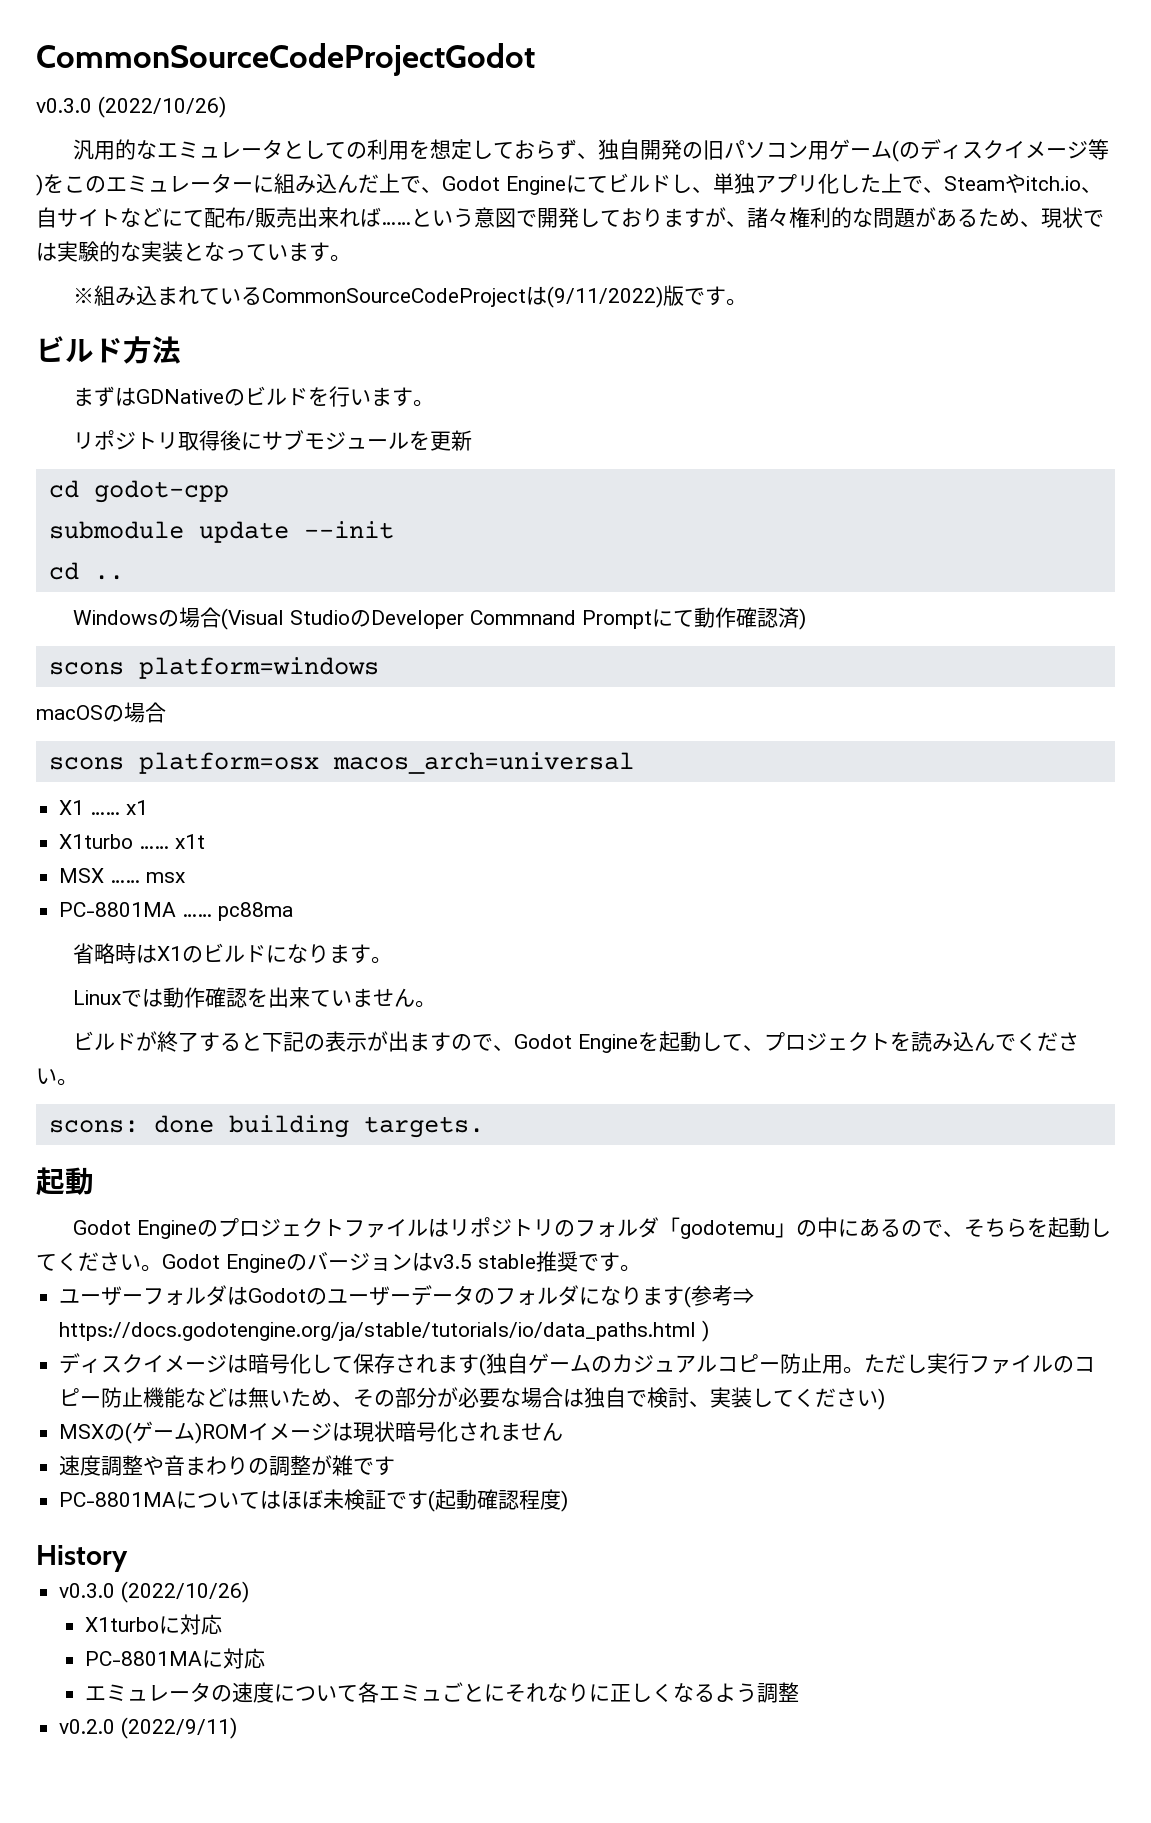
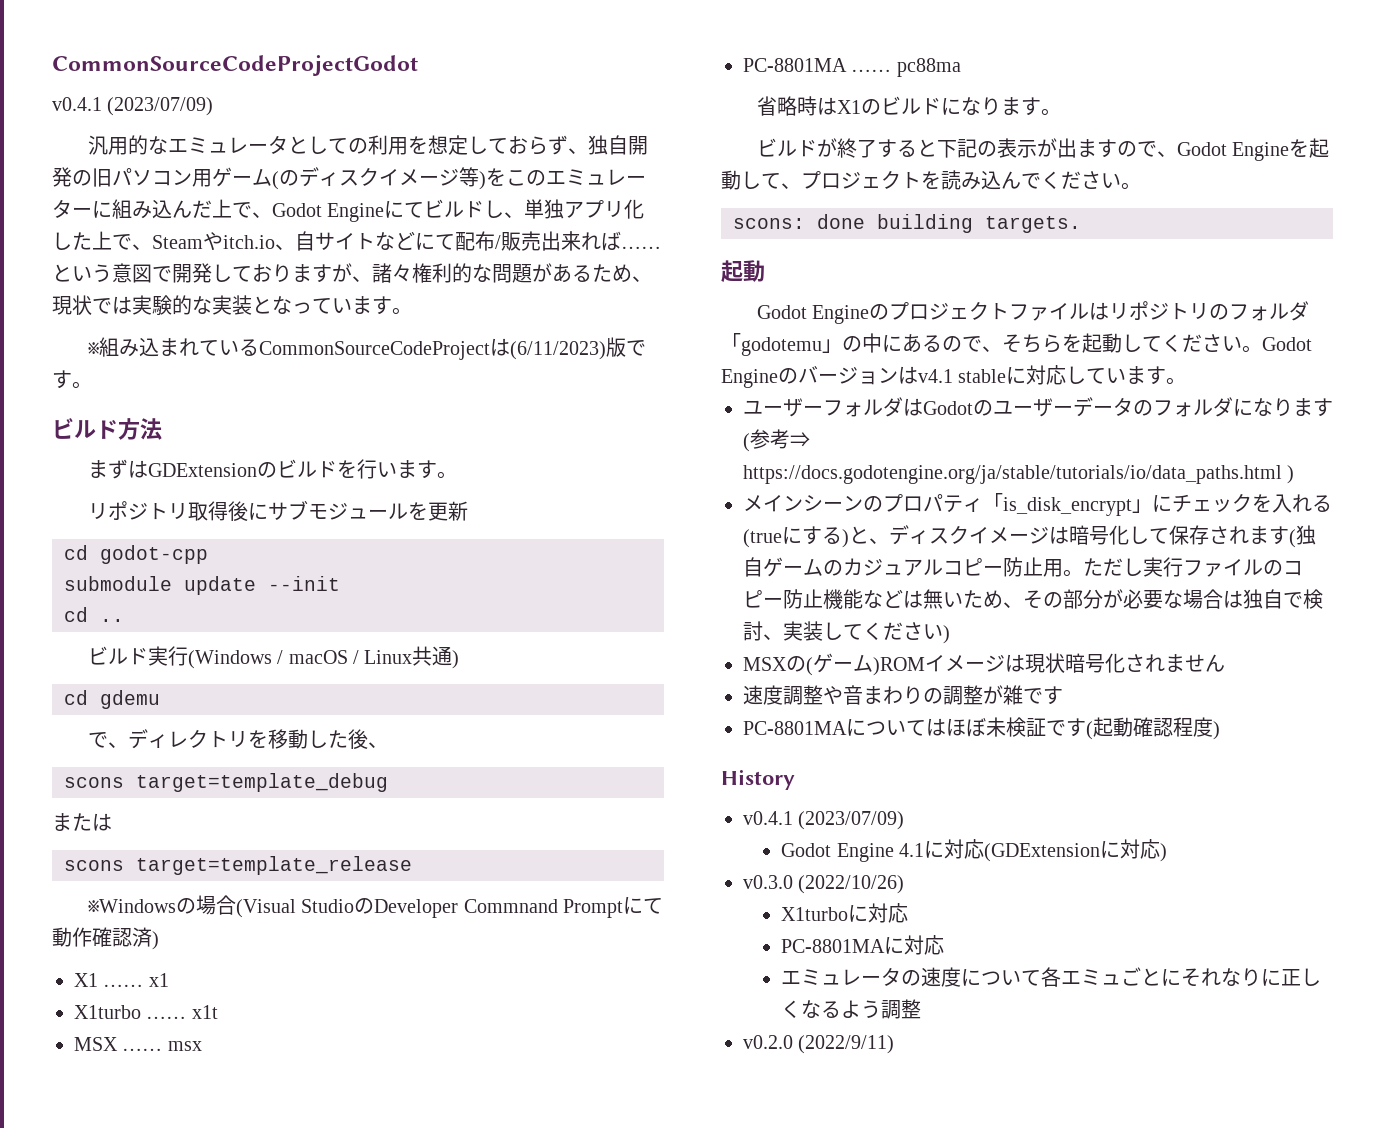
[36,96,226,118] v0.3.0 (2022/10/26) -> [52,97,214,116] v0.4.1 (2023/07/09)
[547,286,664,308] (9/11/2022) -> [509,341,606,360] (6/11/2023)
[136,389,225,404] GDNative -> [147,463,257,477] GDExtension
[73,610,159,625] Windows -> [87,646,460,669] [64,690,160,709] [87,729,388,749] [64,773,388,792] [52,813,112,831] [64,856,412,875] [87,899,176,913] ビルド実行(Windows / macOS / Linux共通) // cd gdemu // で、ディレクトリを移動した後、 // scons target=template_debug // または // scons target=template_release // ※Windows
[48,657,379,679] [36,702,166,723] [48,752,634,774] // scons platform=windows // macOSの場合 // scons platform=osx macos_arch=universal -> (159, 940) none
[73,987,437,1008] // Linuxでは動作確認を出来ていません。 -> (1061, 112) none
[433,1251,599,1272] v3.5 stable推奨で -> [918,365,1147,385] v4.1 stableに対応していま
(710, 1331) none -> [743,493,1332,516] [743,526,889,548] メインシーンのプロパティ「is_disk_encrypt」にチェックを入れる(trueにする)と、
(128, 1558) none -> [743,811,905,830] [781,839,1168,862] // v0.4.1 (2023/07/09) // Godot Engine 4.1に対応(GDExtensionに対応)

